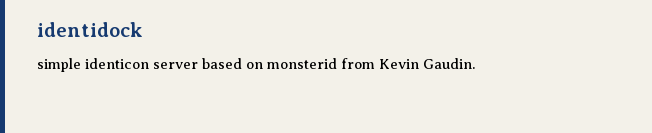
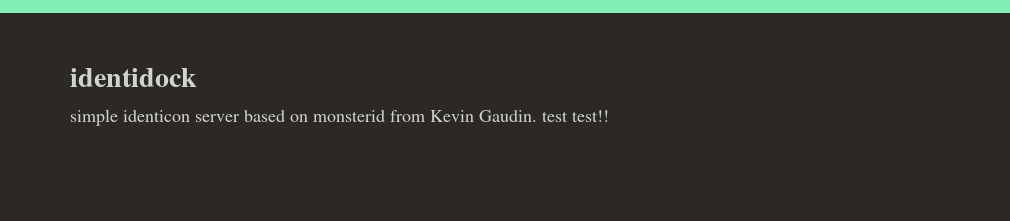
(475, 63) none -> [542,110,609,122] test test!!

